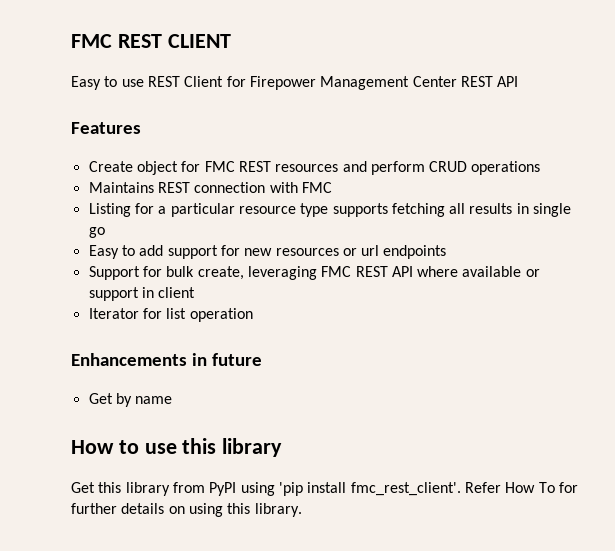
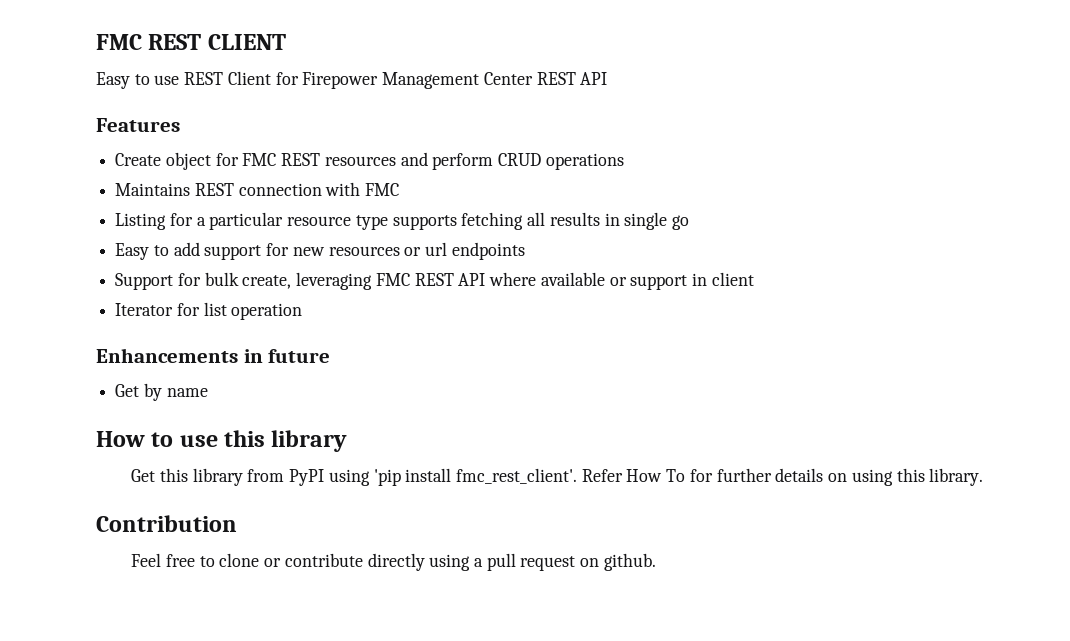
(302, 510) none -> [96,515,237,532] [131,553,656,571] // Contribution // Feel free to clone or contribute directly using a pull request on github.

